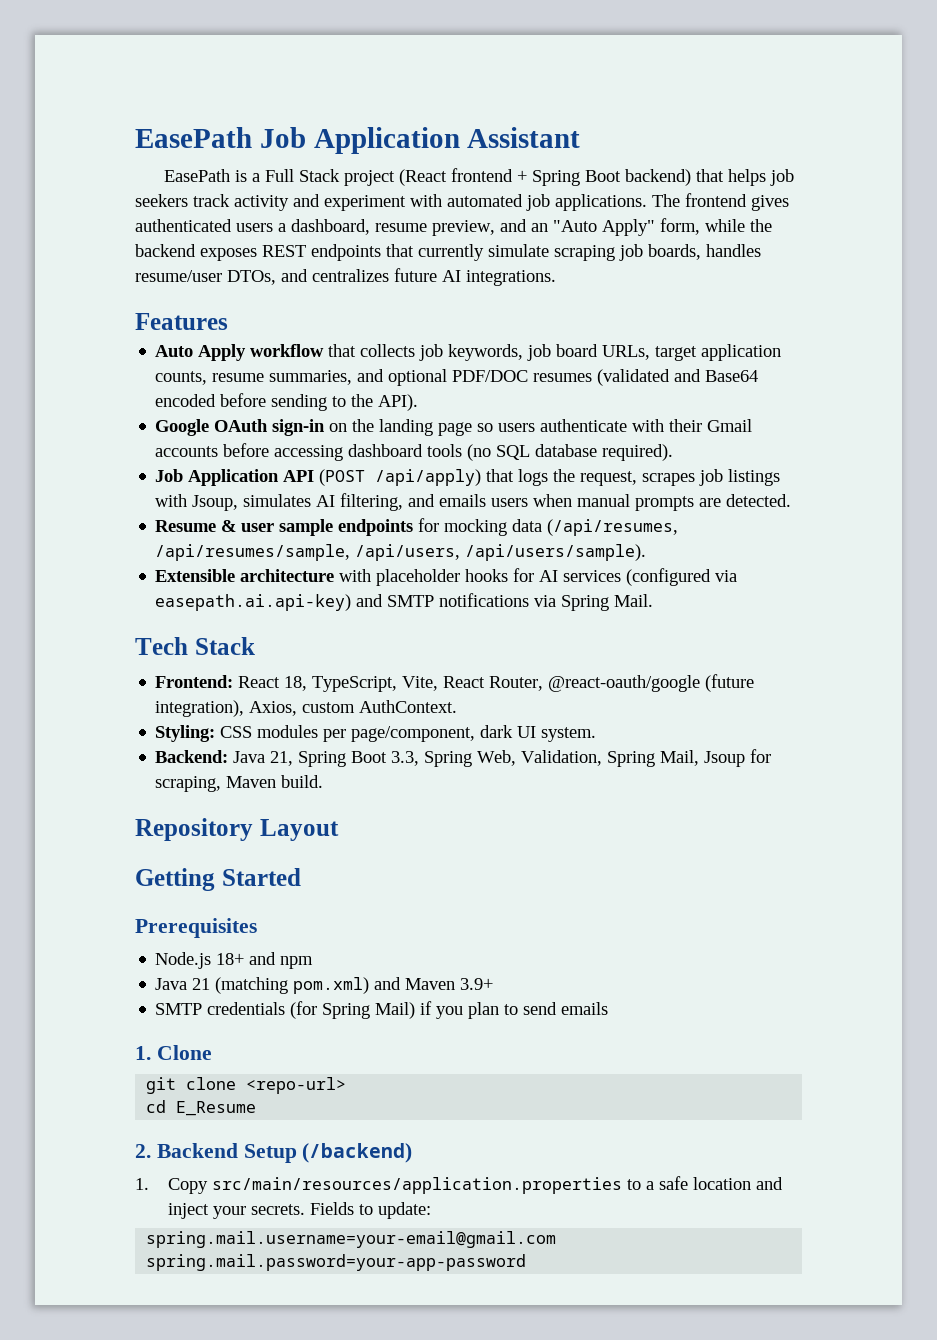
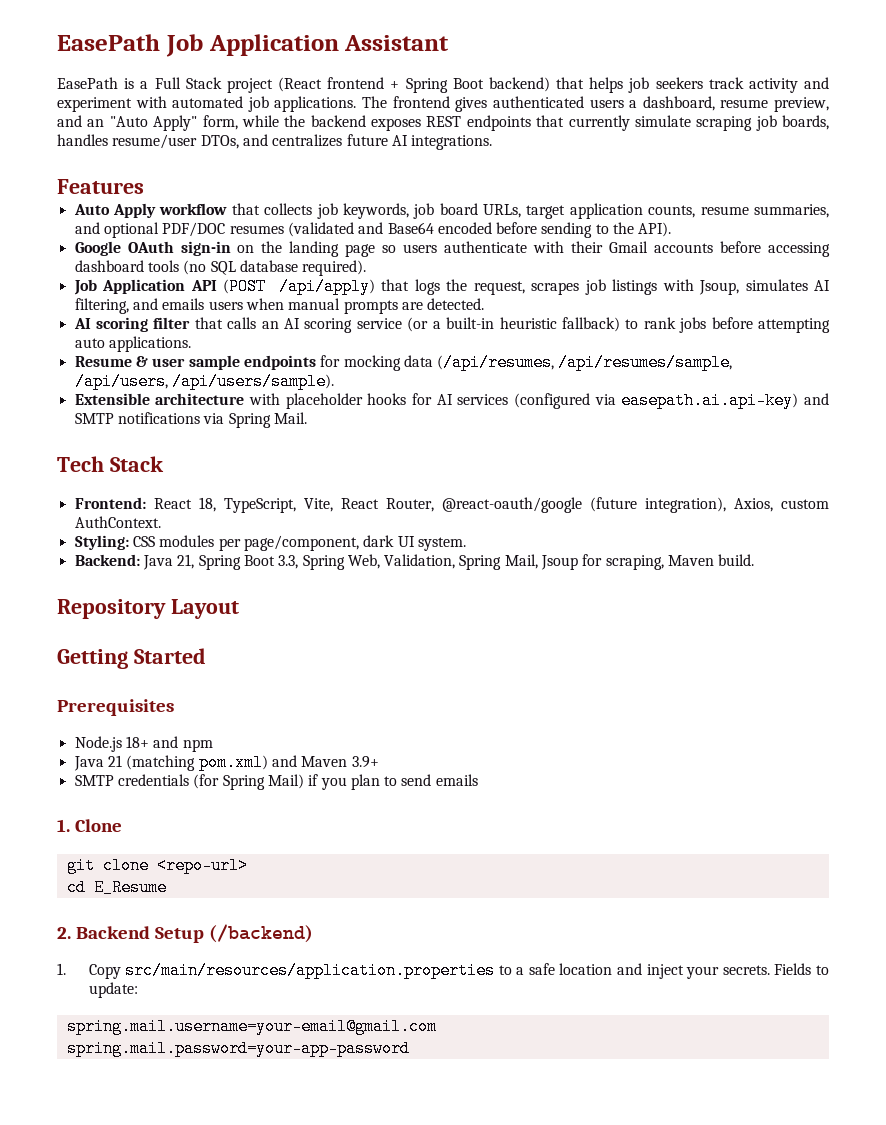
(792, 500) none -> [73,317,831,333] [74,336,191,352] // AI scoring filter that calls an AI scoring service (or a built-in heuristic fallback) to rank jobs before attempting auto applications.

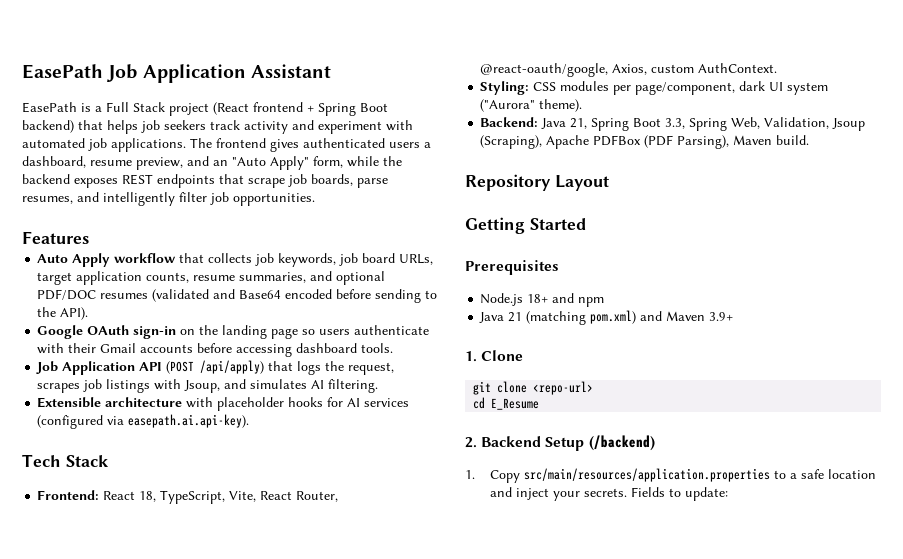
[568,115,829,131] [57,134,493,150] currently simulate scraping job boards, handles resume/user DTOs, and centralizes future AI integrations. -> [248,174,388,188] [22,192,315,206] scrape job boards, parse resumes, and intelligently filter job opportunities.
[147,260,367,276] tools (no SQL database required). -> [361,343,394,353] tools.
(740, 287) none -> [224,379,247,389] and
[74,298,485,314] [73,317,831,333] [74,336,191,352] [74,354,733,371] [74,373,334,390] filtering, and emails users when manual prompts are detected. // AI scoring filter that calls an AI scoring service (or a built-in heuristic fallback) to rank jobs before attempting auto applications. // Resume & user sample endpoints for mocking data (/api/resumes, /api/resumes/sample, /api/users, /api/users/sample). -> [328,379,379,393] filtering.
[621,392,829,409] [74,412,307,428] easepath.ai.api-key) and SMTP notifications via Spring Mail. -> [128,414,250,428] easepath.ai.api-key).
[441,497,726,513] @react-oauth/google (future integration), -> [480,63,609,77] @react-oauth/google,
[417,537,466,551] system. -> [787,82,829,95] [480,99,583,112] system ("Aurora" theme).
[459,554,664,570] Spring Mail, Jsoup for scraping, -> [832,118,866,131] [480,135,730,149] Jsoup (Scraping), Apache PDFBox (PDF Parsing),
[74,774,478,790] // SMTP credentials (for Spring Mail) if you plan to send emails -> (734, 316) none
[66,1018,437,1035] [66,1040,410,1057] // spring.mail.username=your-email@gmail.com // spring.mail.password=your-app-password -> (728, 494) none

